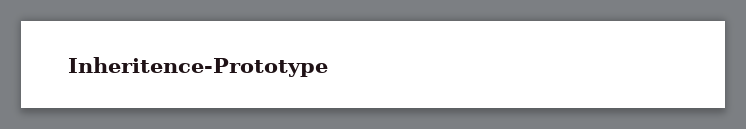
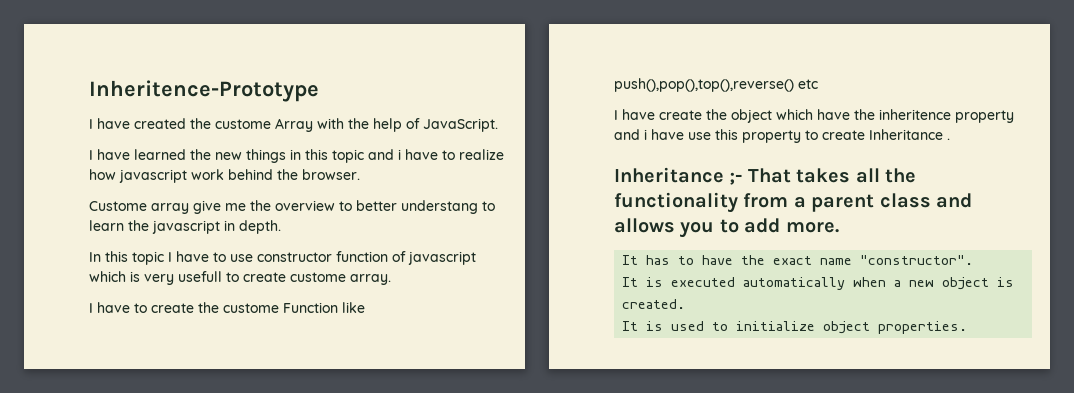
(328, 67) none -> [89,118,498,132] [89,149,504,163] [89,169,360,183] [89,200,495,214] [89,220,281,234] [89,251,476,265] [89,271,391,285] [89,302,365,313] [614,78,818,92] [614,109,1014,123] [614,129,950,143] [614,167,916,185] [614,192,972,213] [614,218,839,238] [622,255,974,265] [622,277,1015,290] [622,299,686,309] [622,321,968,334] // I have created the custome Array with the help of JavaScript. // I have learned the new things in this topic and i have to realize how javascript work behind the browser. // Custome array give me the overview to better understang to learn the javascript in depth. // In this topic I have to use constructor function of javascript which is very usefull to create custome array. // I have to create the custome Function like push(),pop(),top(),reverse() etc // I have create the object which have the inheritence property and i have use this property to create Inheritance . // Inheritance ;- That takes all the functionality from a parent class and allows you to add more. // It has to have the exact name "constructor". // It is executed automatically when a new object is created. // It is used to initialize object properties.

